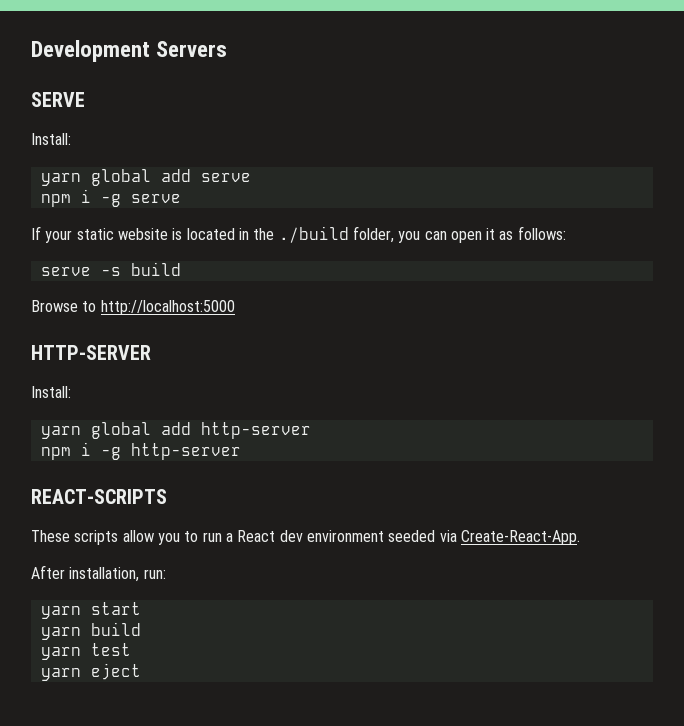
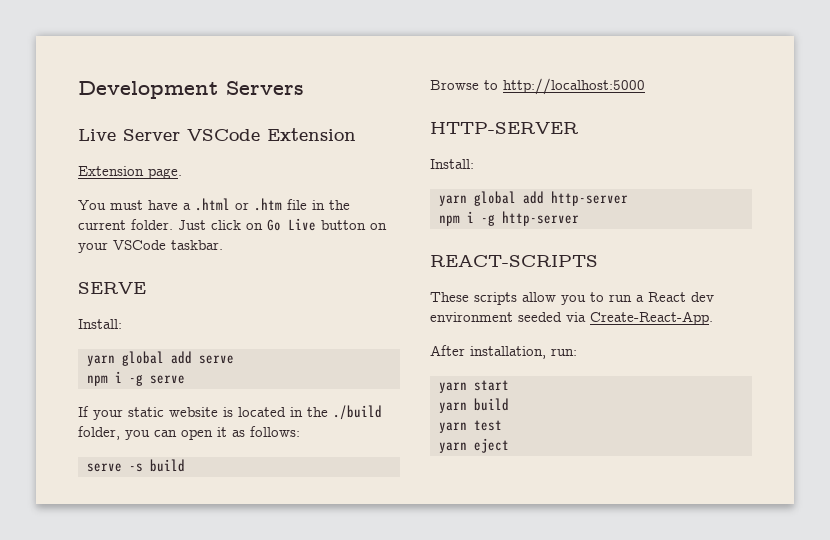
(228, 49) none -> [78,128,356,141] [78,166,182,179] [78,198,350,211] [78,218,387,231] [78,240,223,253] // Live Server VSCode Extension // Extension page. // You must have a .html or .htm file in the current folder. Just click on Go Live button on your VSCode taskbar.

